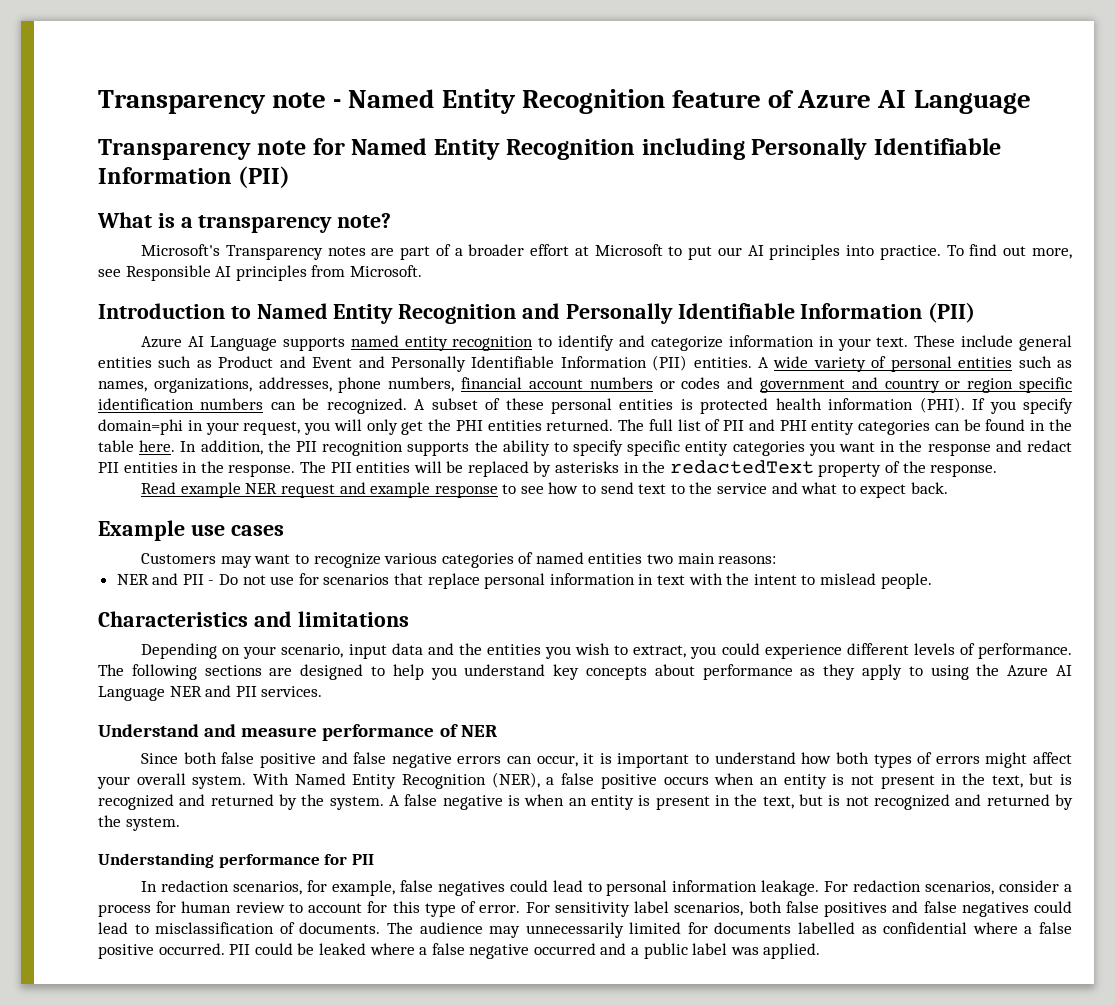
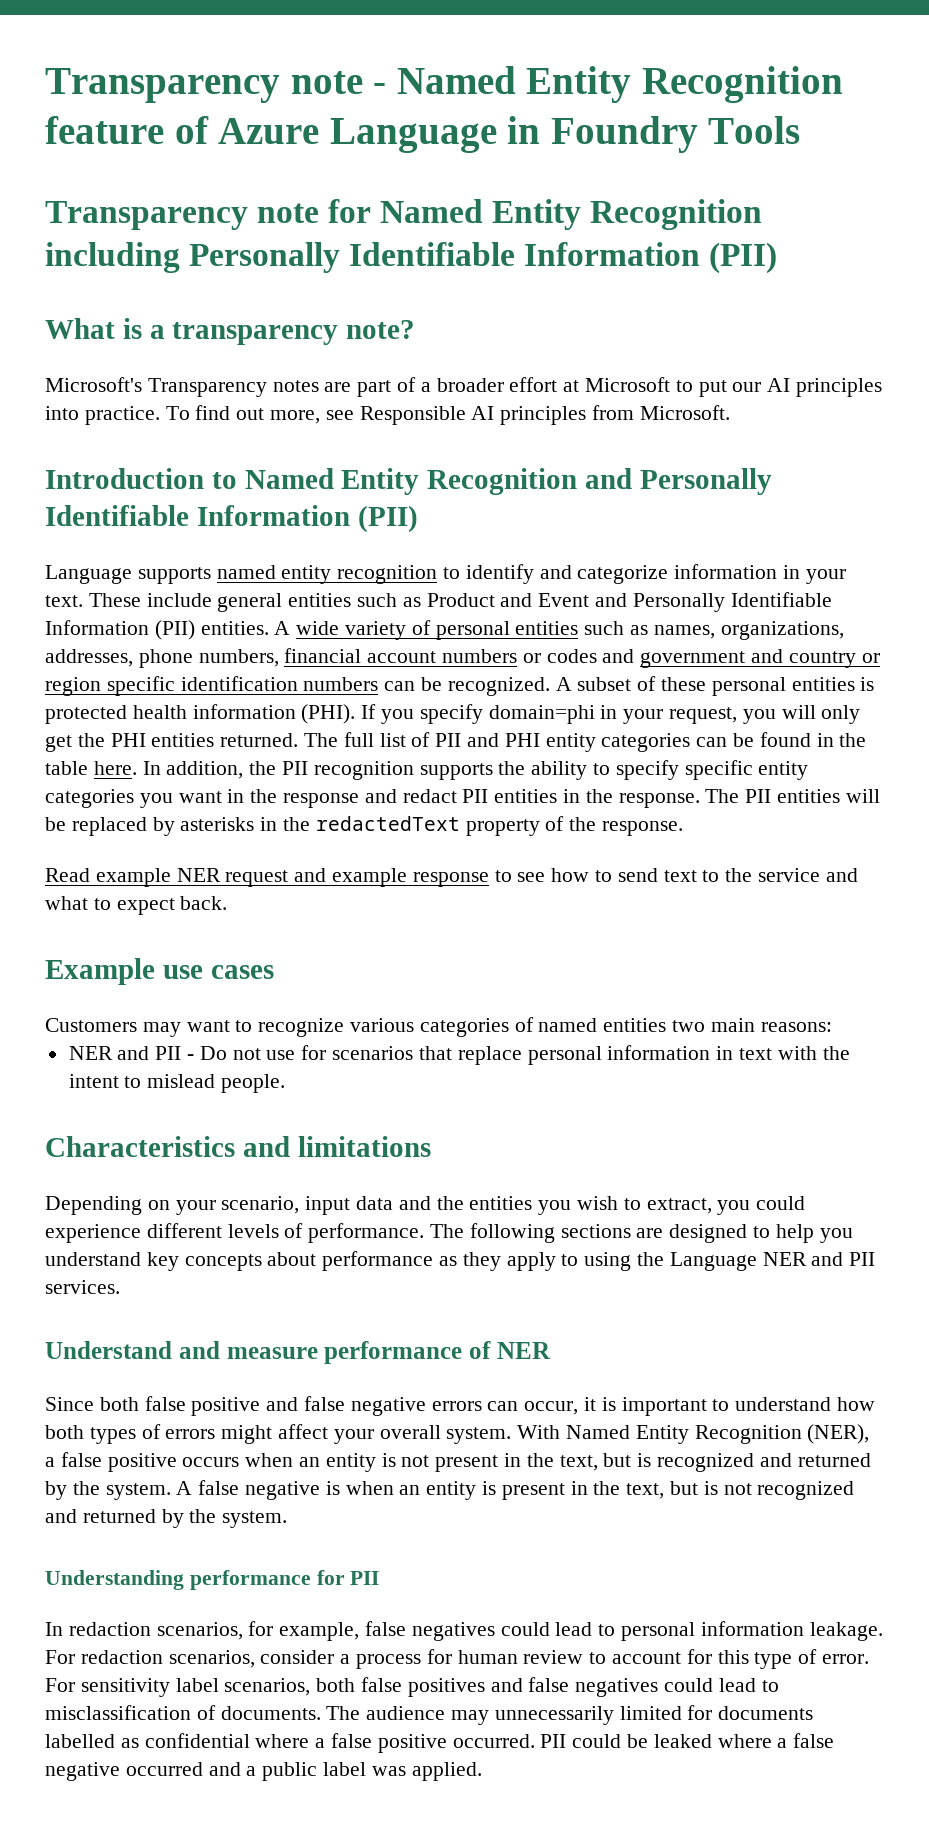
[877,90,1031,114] AI Language -> [329,116,801,153] Language in Foundry Tools
[141,336,205,348] Azure AI -> (418, 519) none
[1007,665,1072,677] Azure AI -> (665, 1259) none

